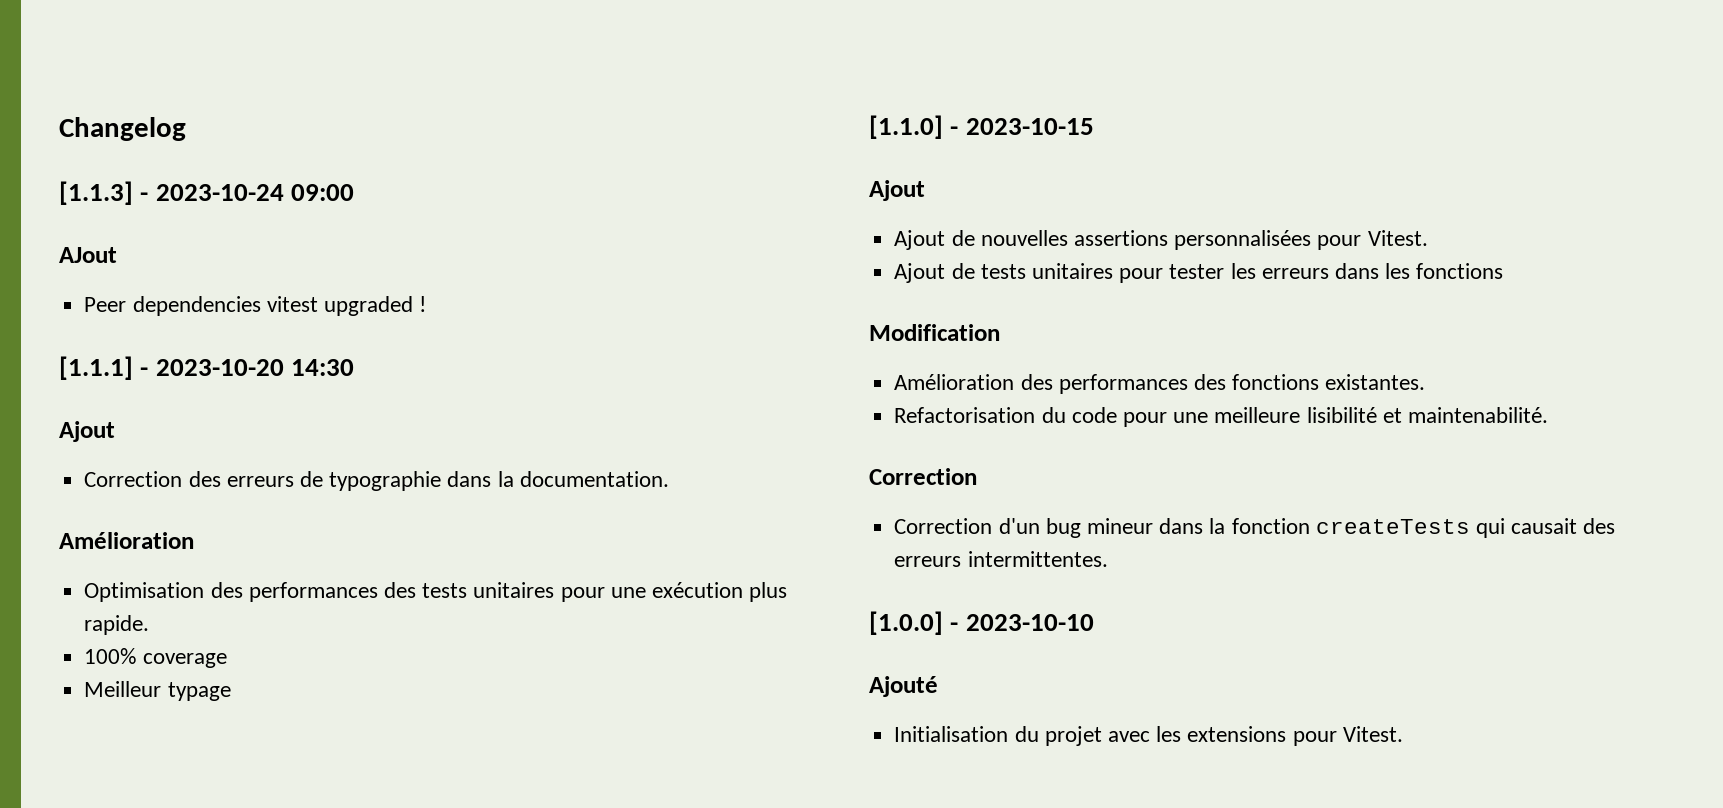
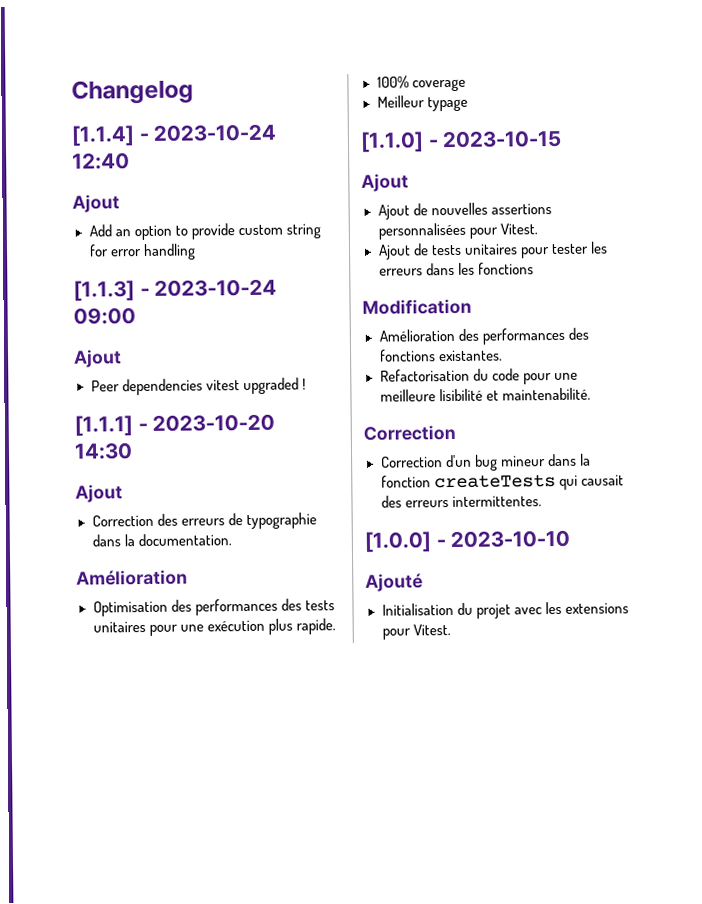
(186, 129) none -> [71,123,277,147] [72,152,130,170] [72,194,120,213] [88,223,321,241] [88,243,196,261] // [1.1.4] - 2023-10-24 12:40 // Ajout // Add an option to provide custom string for error handling
[59,247,117,263] AJout -> [73,349,122,368] Ajout

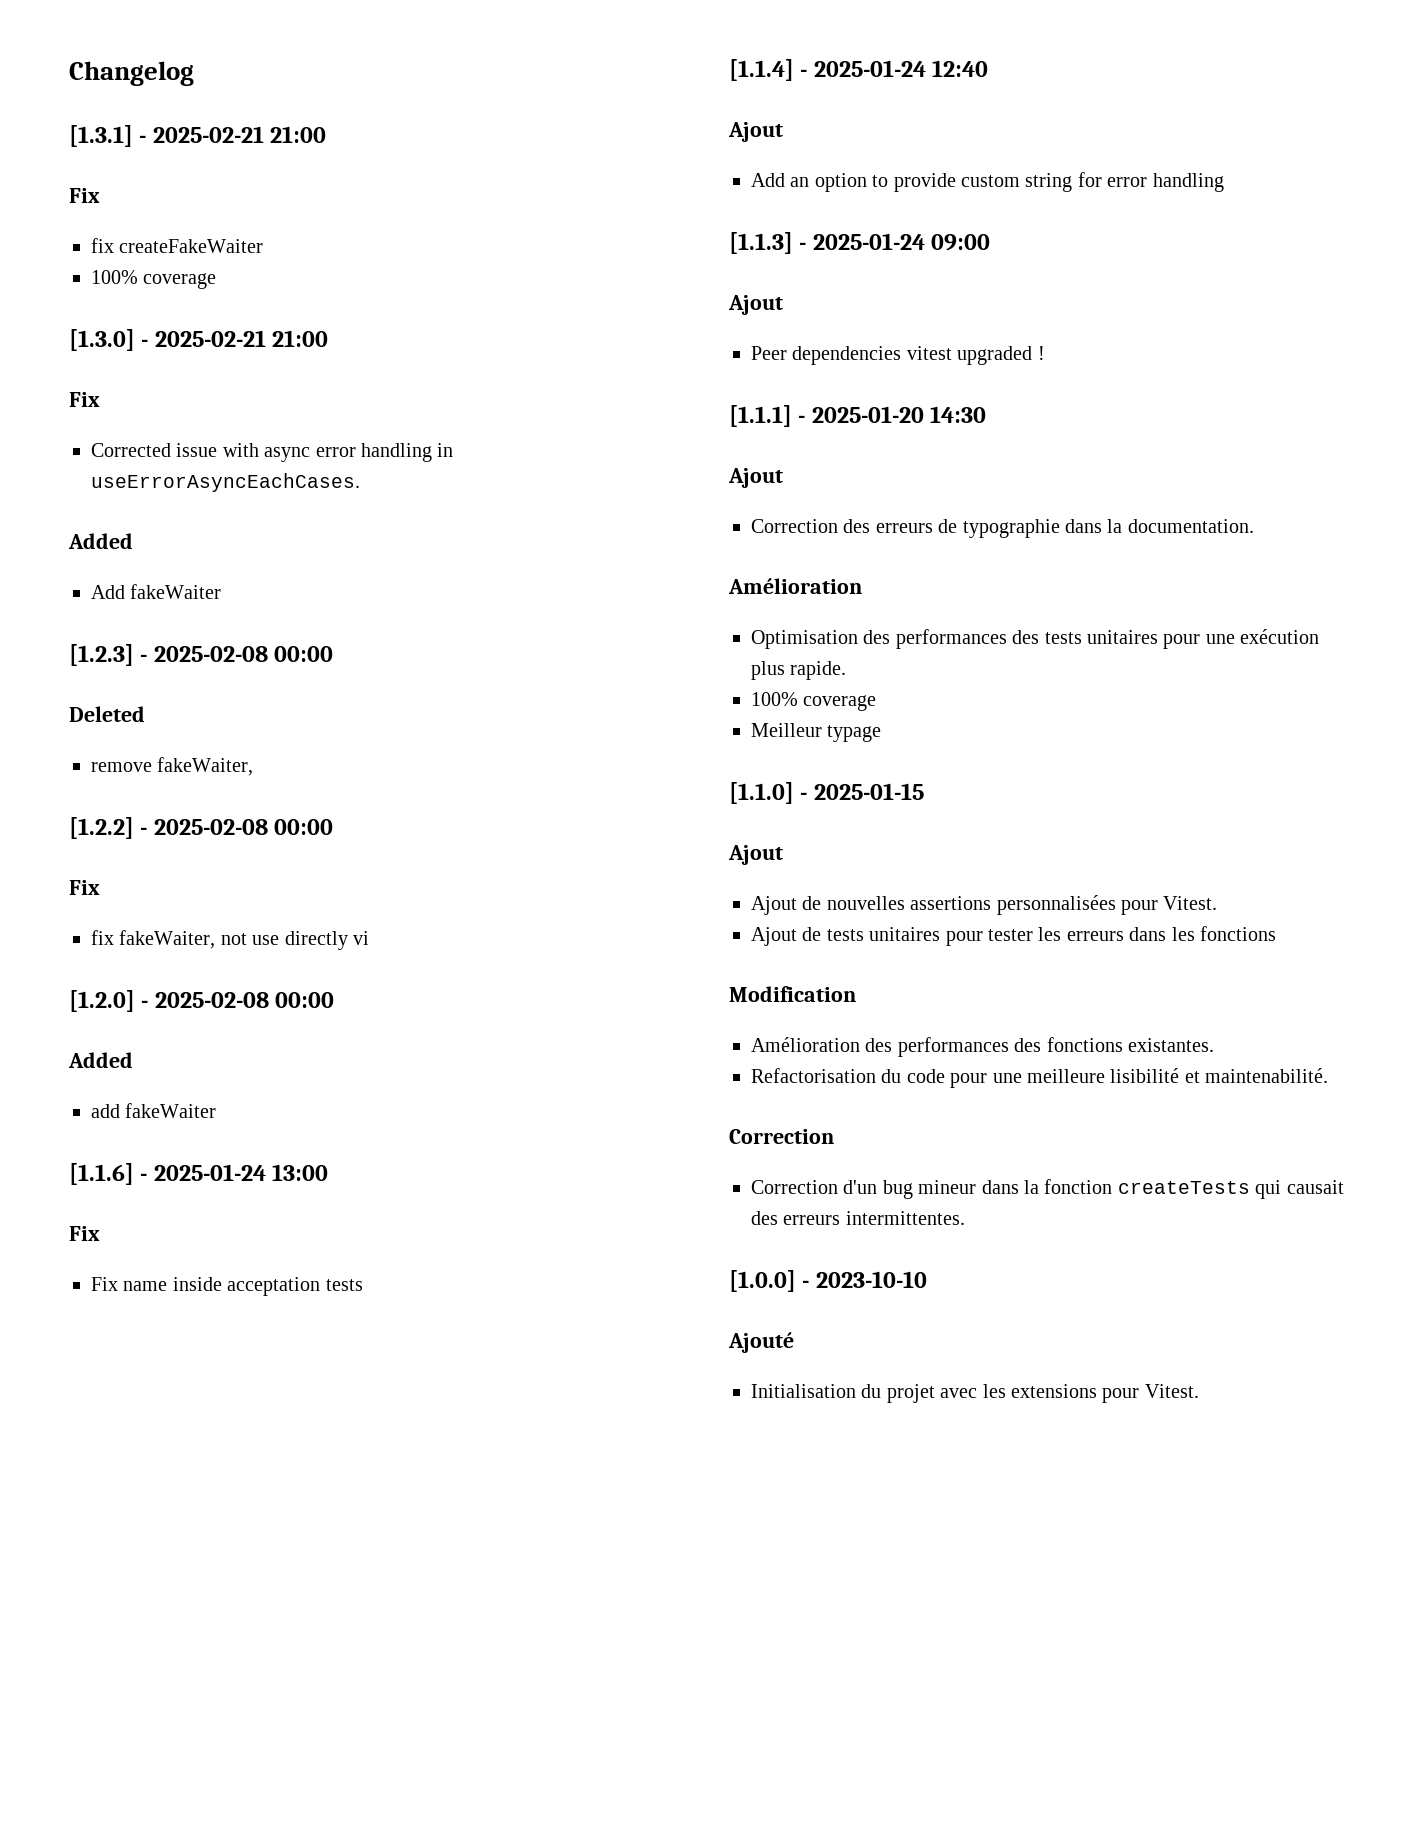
(194, 92) none -> [69,125,327,147] [69,188,100,203] [91,238,264,253] [91,270,217,289] [69,329,329,351] [69,392,100,407] [91,443,454,462] [91,473,360,492] [68,533,133,549] [91,584,222,599] [69,644,334,666] [69,706,145,722] [91,757,254,776] [69,817,334,839] [69,880,100,895] [91,930,369,950] [69,990,335,1012] [68,1052,133,1068] [91,1103,217,1118] [69,1163,329,1185] [69,1226,100,1241] [91,1277,363,1296] // [1.3.1] - 2025-02-21 21:00 // Fix // fix createFakeWaiter // 100% coverage // [1.3.0] - 2025-02-21 21:00 // Fix // Corrected issue with async error handling in useErrorAsyncEachCases. // Added // Add fakeWaiter // [1.2.3] - 2025-02-08 00:00 // Deleted // remove fakeWaiter, // [1.2.2] - 2025-02-08 00:00 // Fix // fix fakeWaiter, not use directly vi // [1.2.0] - 2025-02-08 00:00 // Added // add fakeWaiter // [1.1.6] - 2025-01-24 13:00 // Fix // Fix name inside acceptation tests
[153,123,277,142] 2023-10-24 -> [813,60,926,77] 2025-01-24
[154,278,278,297] 2023-10-24 -> [812,233,925,250] 2025-01-24
[152,413,276,432] 2023-10-20 -> [811,406,924,423] 2025-01-20
[442,129,563,149] 2023-10-15 -> [813,783,924,800] 2025-01-15

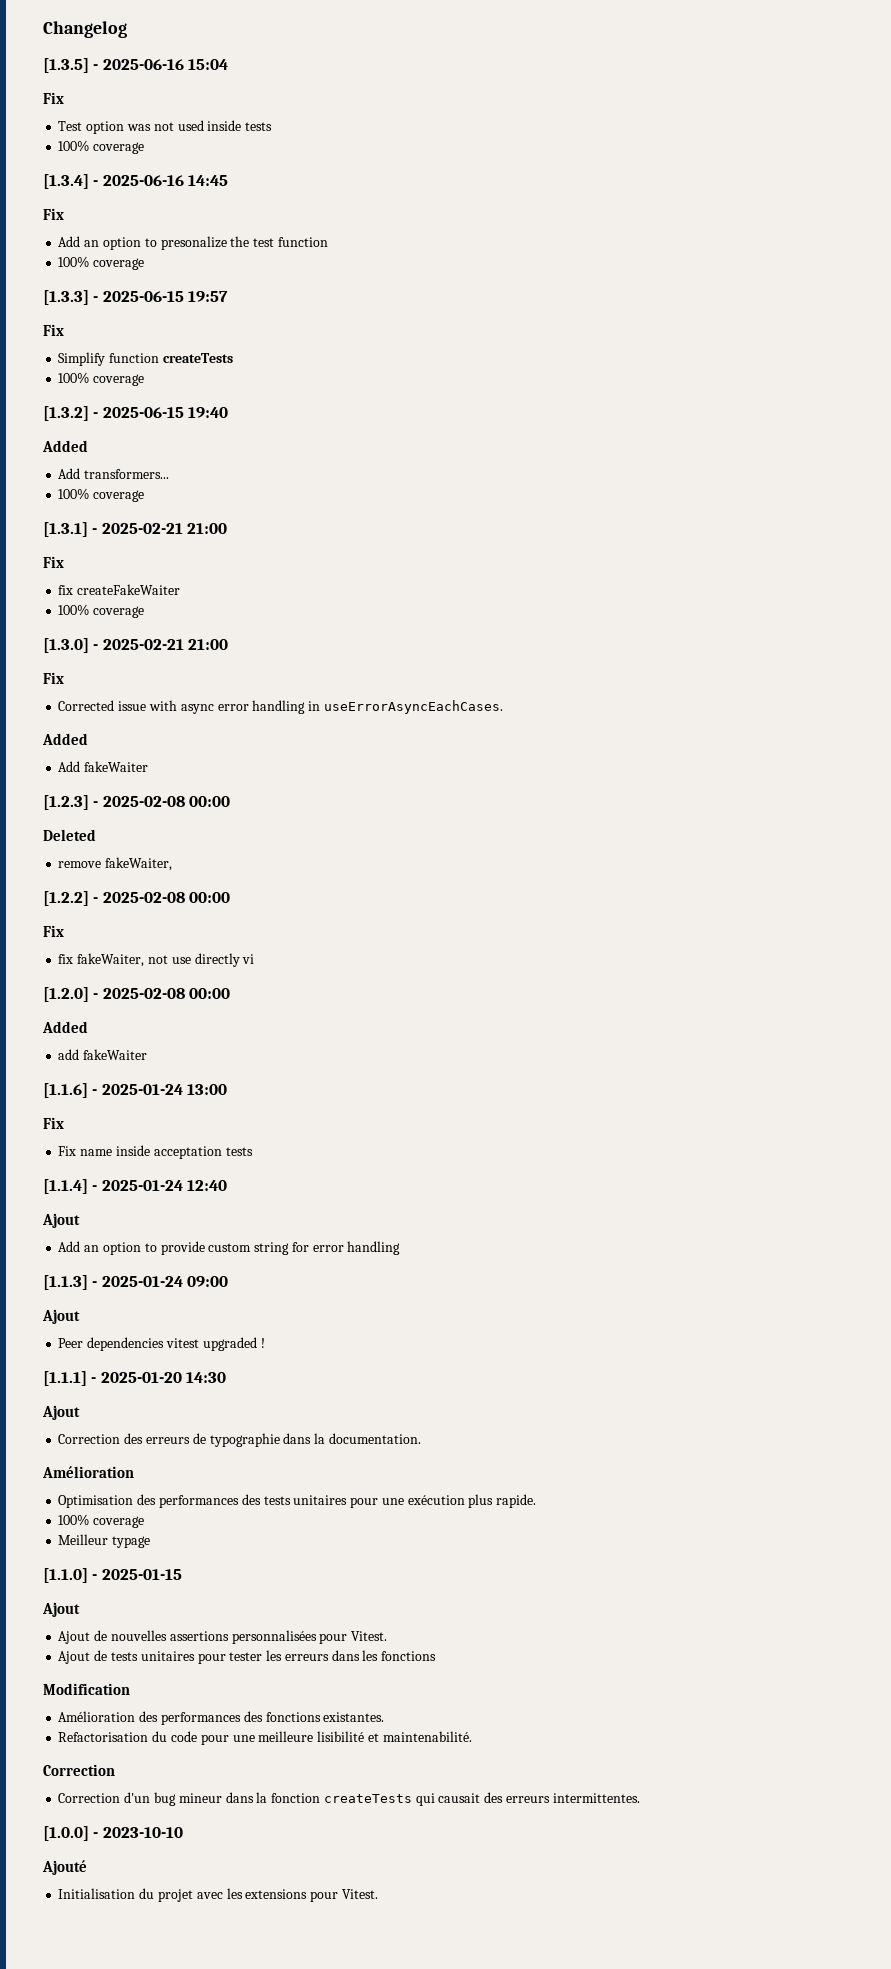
(194, 73) none -> [43,58,229,73] [43,92,64,104] [58,120,273,134] [58,140,145,154] [43,174,229,189] [43,208,64,220] [58,236,328,250] [58,256,145,270] [43,290,229,305] [43,324,64,336] [58,352,233,366] [58,372,145,386] [43,406,229,421] [42,440,88,452] [58,468,170,479] [58,488,145,502] // [1.3.5] - 2025-06-16 15:04 // Fix // Test option was not used inside tests // 100% coverage // [1.3.4] - 2025-06-16 14:45 // Fix // Add an option to presonalize the test function // 100% coverage // [1.3.3] - 2025-06-15 19:57 // Fix // Simplify function createTests // 100% coverage // [1.3.2] - 2025-06-15 19:40 // Added // Add transformers... // 100% coverage

